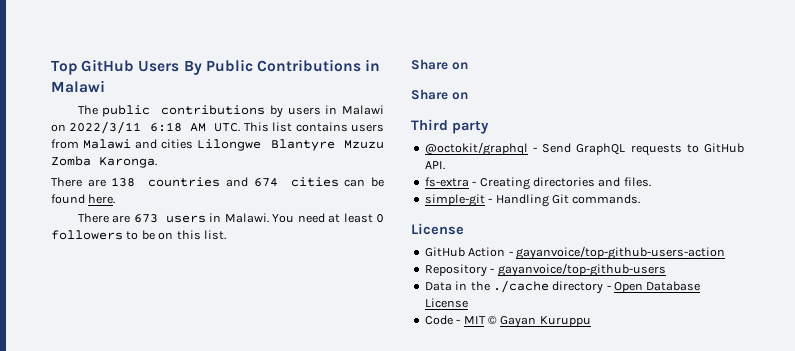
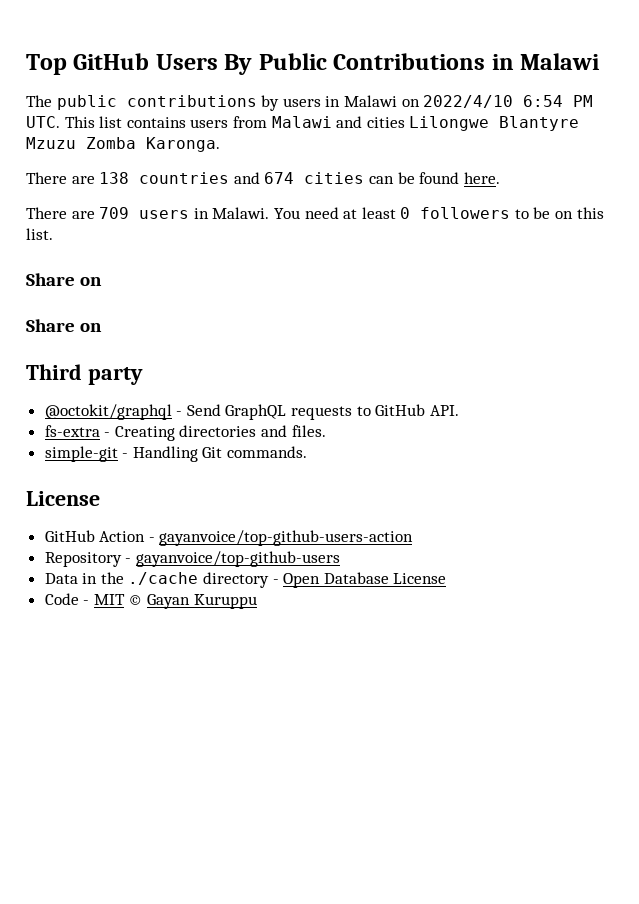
[69,121,206,134] 2022/3/11 6:18 AM -> [423,95,594,108] 2022/4/10 6:54 PM
[133,214,158,223] 673 -> [99,207,130,219] 709

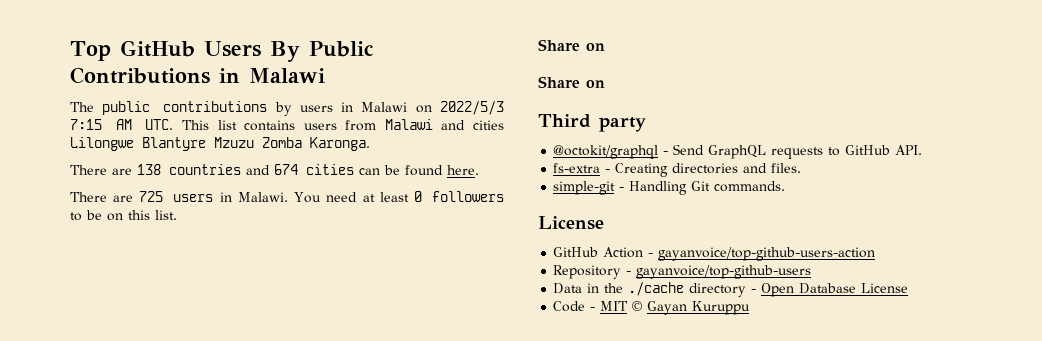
[423,95,594,108] 2022/4/10 6:54 PM -> [440,101,504,115] [70,119,132,130] 2022/5/3 7:15 AM
[99,207,130,219] 709 -> [139,191,164,202] 725

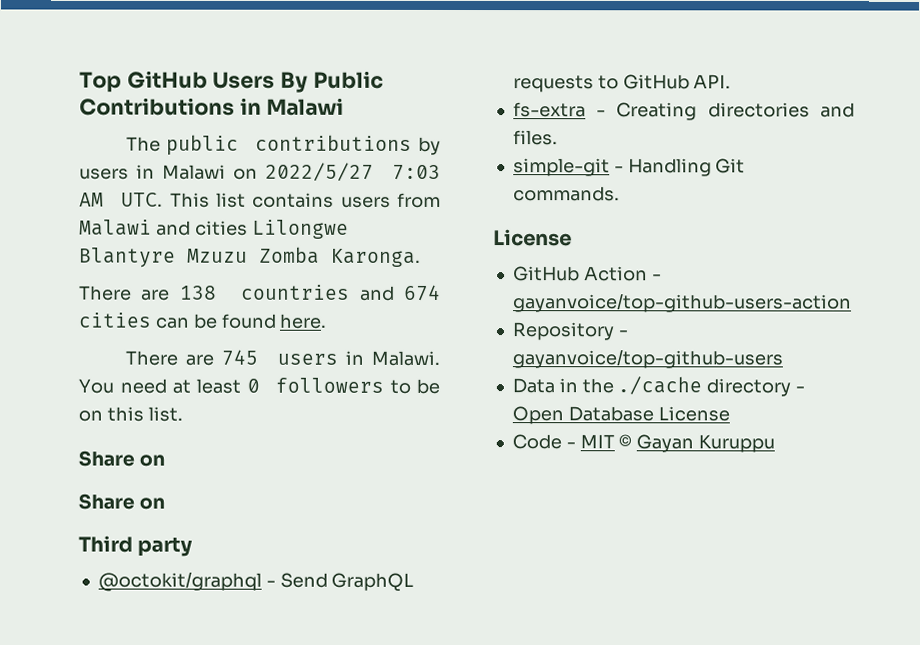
[440,101,504,115] [70,119,102,130] 2022/5/3 7:15 -> [264,162,441,181] 2022/5/27 7:03
[139,191,164,202] 725 -> [220,349,258,366] 745

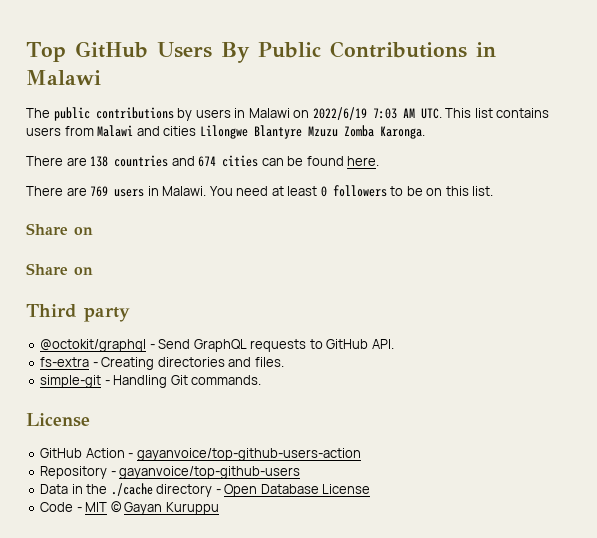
[264,162,374,181] 2022/5/27 -> [312,107,367,120] 2022/6/19
[220,349,258,366] 745 -> [90,186,109,197] 769

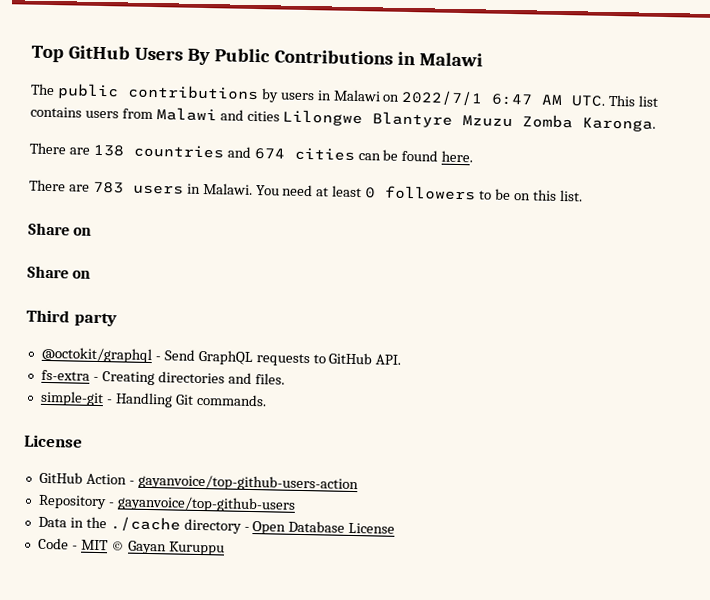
[312,107,397,120] 2022/6/19 7:03 -> [401,89,534,106] 2022/7/1 6:47
[90,186,109,197] 769 -> [92,181,124,194] 783

